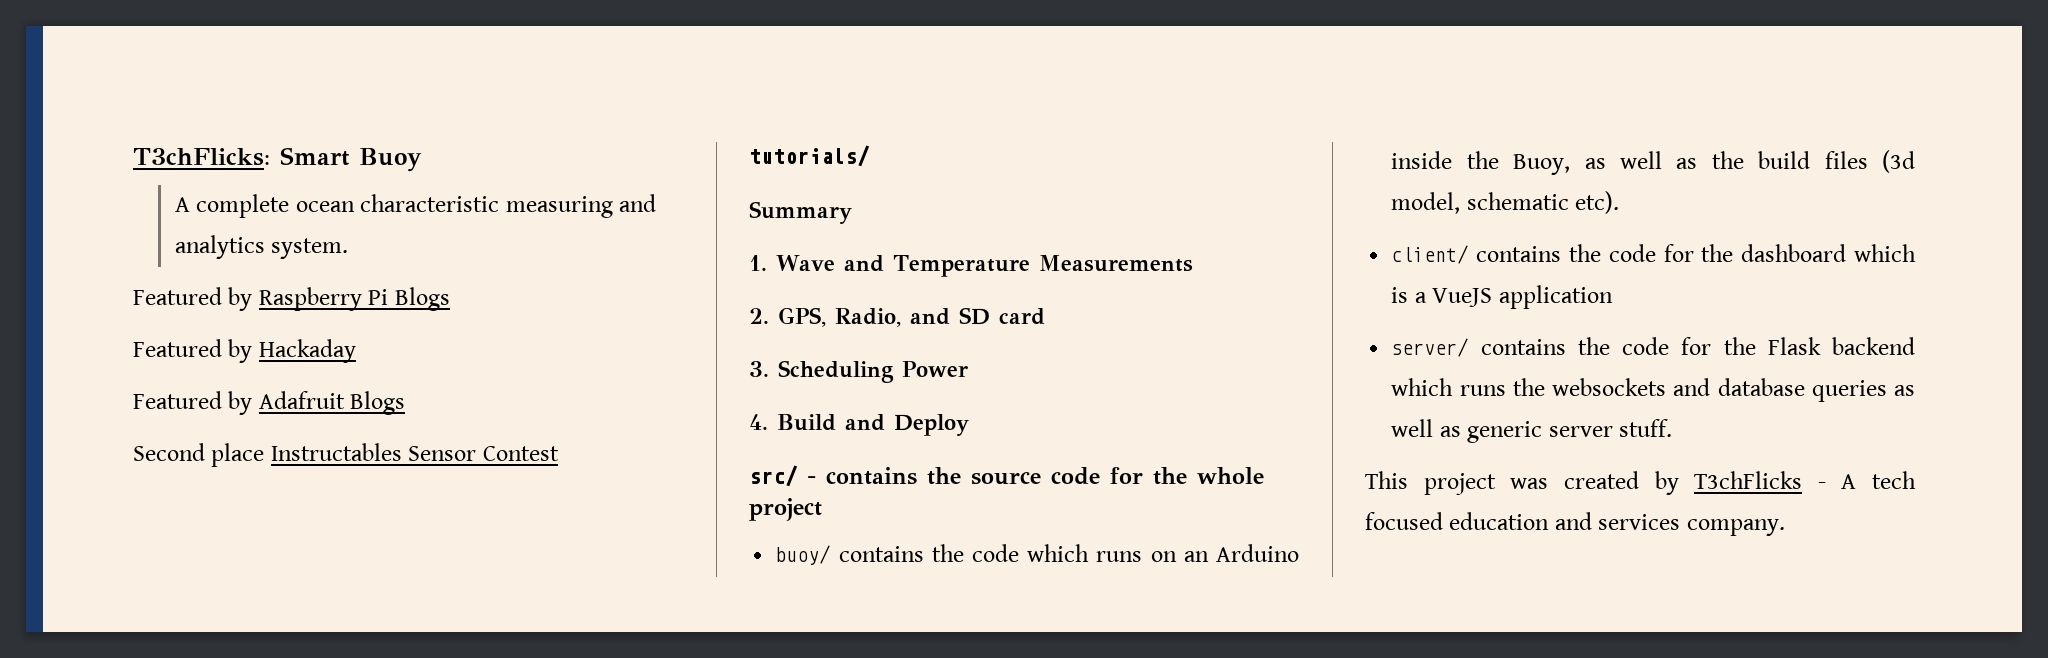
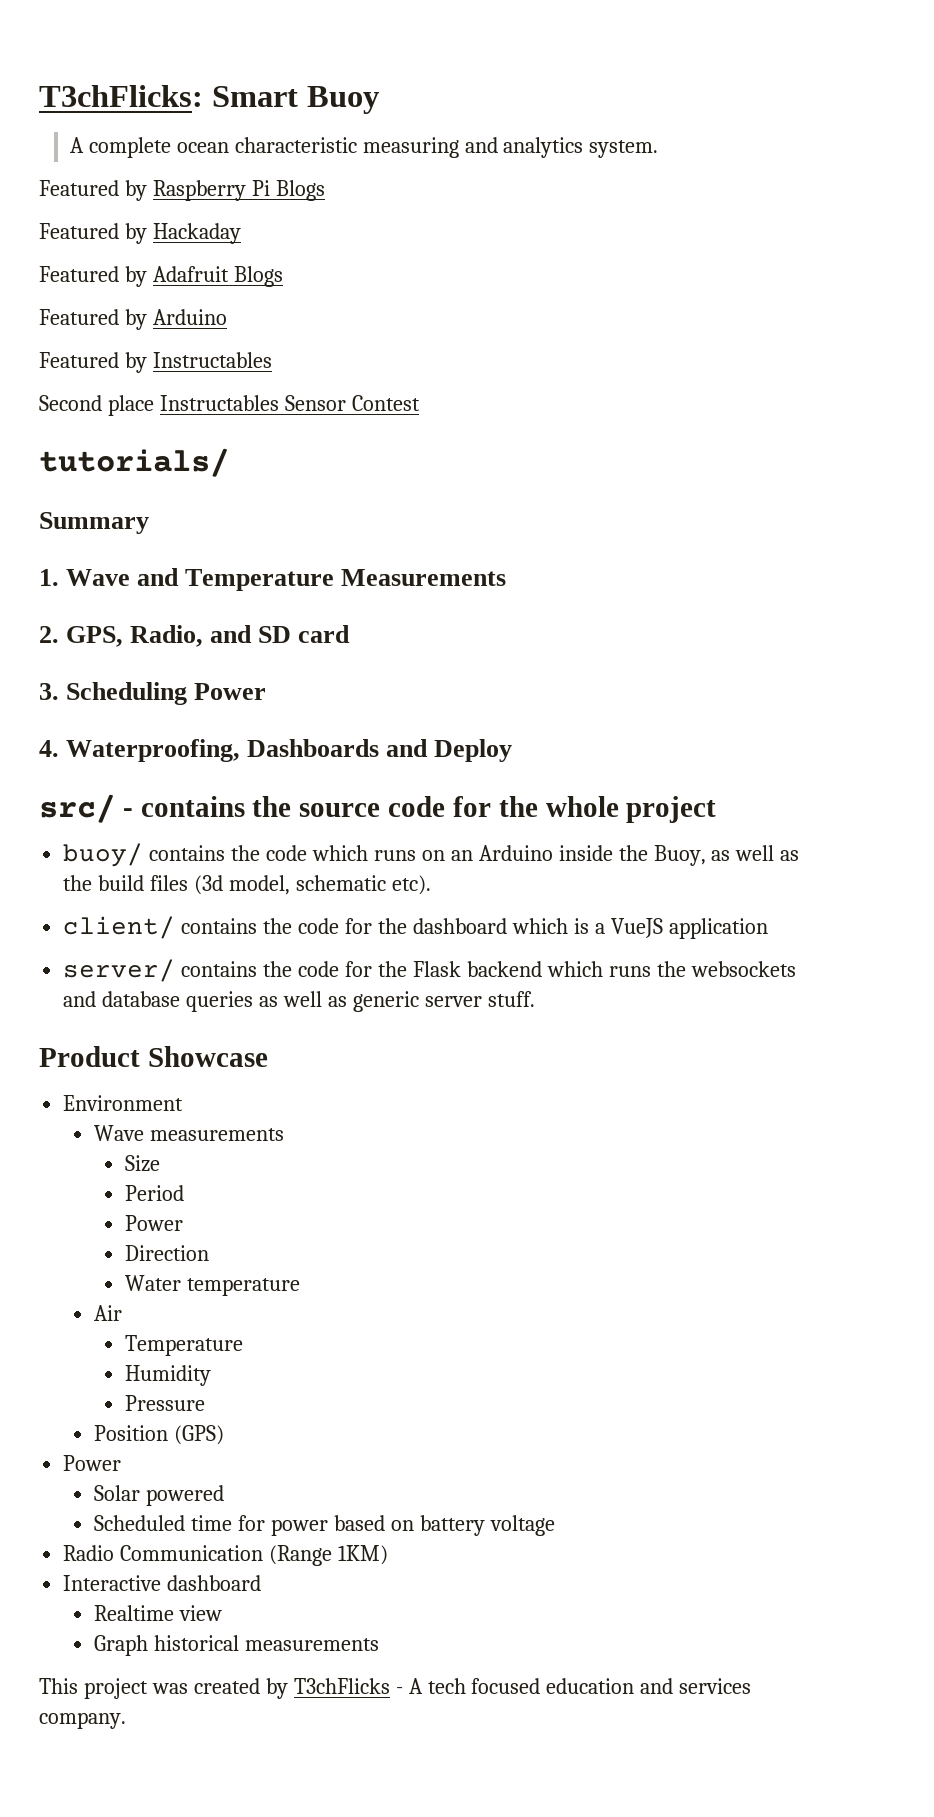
(406, 403) none -> [39,309,227,330] [39,352,272,373] // Featured by Arduino // Featured by Instructables
[777,414,836,431] Build -> [66,739,380,762] Waterproofing, Dashboards
(1673, 428) none -> [39,1046,268,1067] [63,1095,184,1111] [94,1125,284,1141] [124,1155,160,1172] [124,1185,184,1201] [124,1215,183,1231] [124,1245,209,1261] [124,1275,300,1296] [94,1305,123,1321] [124,1335,243,1356] [124,1365,211,1386] [124,1395,205,1411] [94,1425,224,1445] [63,1455,122,1471] [94,1485,224,1506] [94,1515,555,1536] [63,1545,389,1566] [63,1575,262,1591] [94,1605,222,1621] [94,1635,379,1656] // Product Showcase // Environment // Wave measurements // Size // Period // Power // Direction // Water temperature // Air // Temperature // Humidity // Pressure // Position (GPS) // Power // Solar powered // Scheduled time for power based on battery voltage // Radio Communication (Range 1KM) // Interactive dashboard // Realtime view // Graph historical measurements

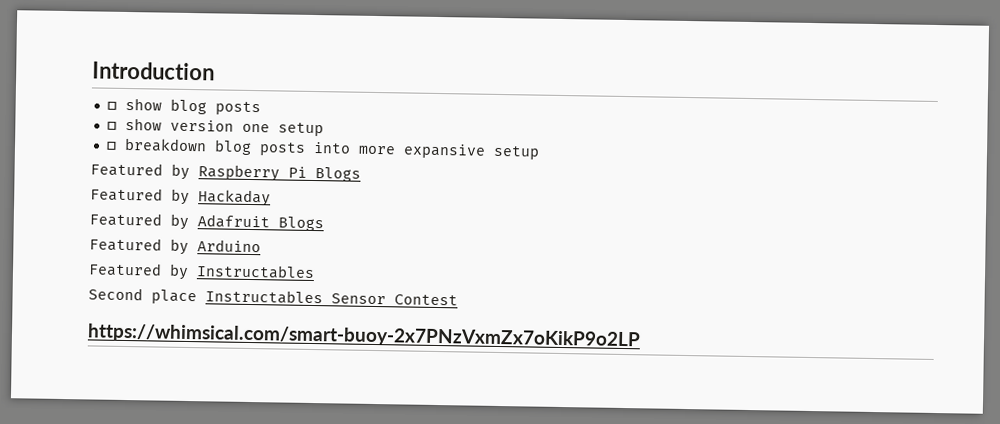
[39,85,379,114] [69,137,659,158] T3chFlicks: Smart Buoy // A complete ocean characteristic measuring and analytics system. -> [92,61,215,81] [106,97,261,116] [106,117,324,137] [105,137,540,160] Introduction // ☐ show blog posts // ☐ show version one setup // ☐ breakdown blog posts into more expansive setup
[39,448,229,477] [39,512,149,534] [39,568,507,591] [39,625,351,647] [39,682,267,705] [39,739,513,762] [39,794,717,823] [63,843,800,867] [63,875,431,895] [63,916,768,939] [63,959,796,982] [63,991,535,1012] [39,1046,268,1067] [63,1095,184,1111] [94,1125,284,1141] [124,1155,160,1172] [124,1185,184,1201] [124,1215,183,1231] [124,1245,209,1261] [124,1275,300,1296] [94,1305,123,1321] [124,1335,243,1356] [124,1365,211,1386] [124,1395,205,1411] [94,1425,224,1445] [63,1455,122,1471] [94,1485,224,1506] [94,1515,555,1536] [63,1545,389,1566] [63,1575,262,1591] [94,1605,222,1621] [94,1635,379,1656] [39,1678,752,1699] [39,1712,126,1729] tutorials/ // Summary // 1. Wave and Temperature Measurements // 2. GPS, Radio, and SD card // 3. Scheduling Power // 4. Waterproofing, Dashboards and Deploy // src/ - contains the source code for the whole project // buoy/ contains the code which runs on an Arduino inside the Buoy, as well as the build files (3d model, schematic etc). // client/ contains the code for the dashboard which is a VueJS application // server/ contains the code for the Flask backend which runs the websockets and database queries as well as generic server stuff. // Product Showcase // Environment // Wave measurements // Size // Period // Power // Direction // Water temperature // Air // Temperature // Humidity // Pressure // Position (GPS) // Power // Solar powered // Scheduled time for power based on battery voltage // Radio Communication (Range 1KM) // Interactive dashboard // Realtime view // Graph historical measurements // This project was created by T3chFlicks - A tech focused education and services company. -> [87,323,641,350] https://whimsical.com/smart-buoy-2x7PNzVxmZx7oKikP9o2LP

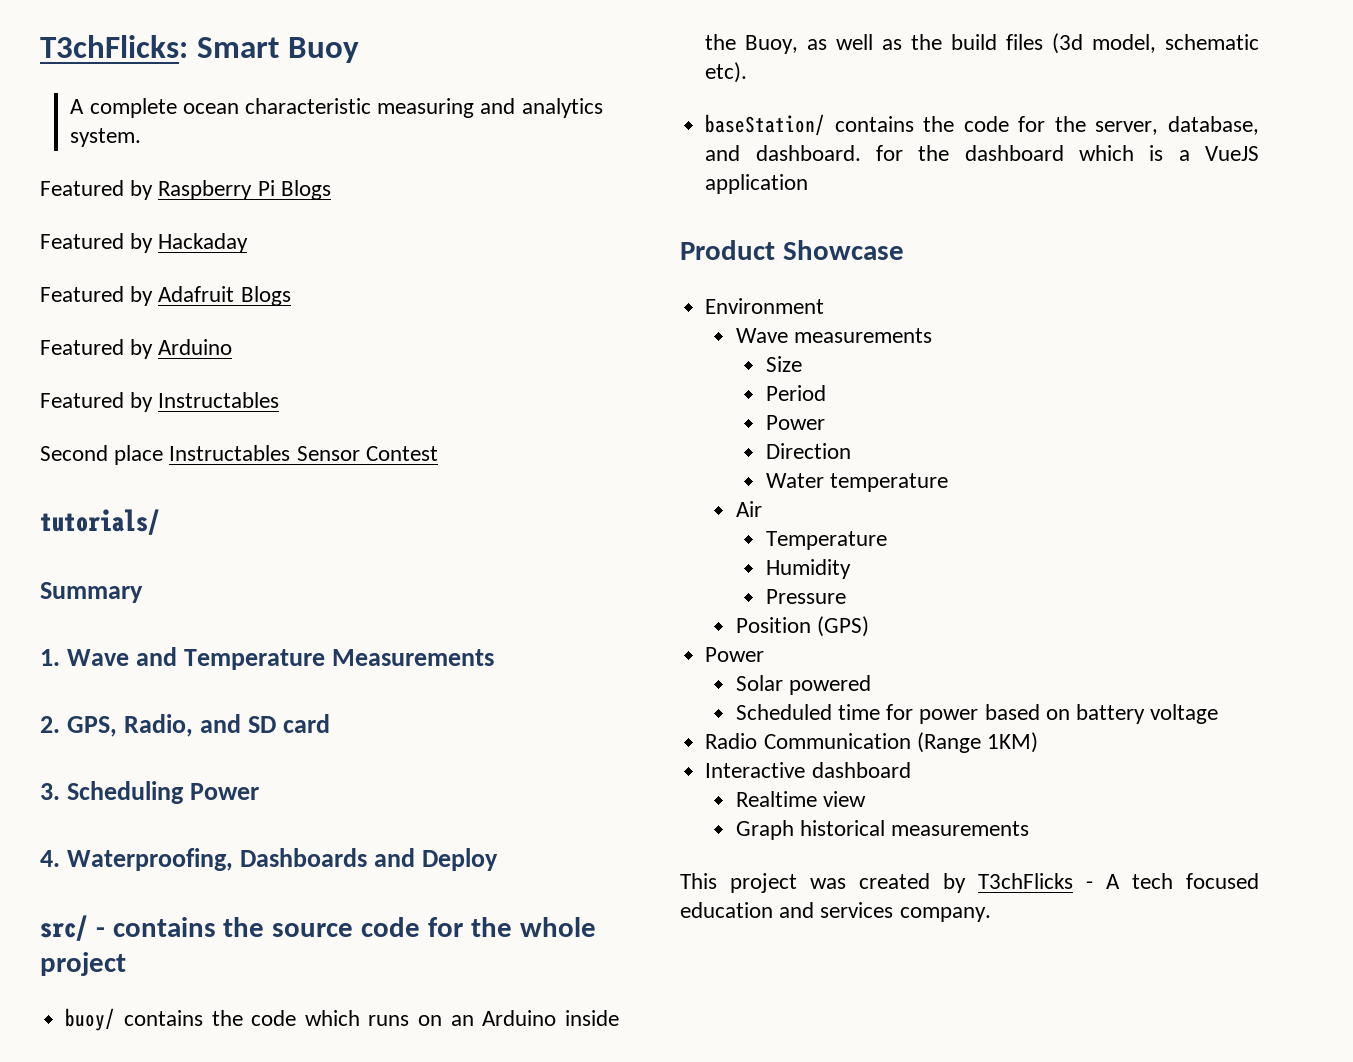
[92,61,215,81] [106,97,261,116] [106,117,324,137] [105,137,540,160] Introduction // ☐ show blog posts // ☐ show version one setup // ☐ breakdown blog posts into more expansive setup -> [40,35,359,63] [70,98,603,118] [70,128,142,147] T3chFlicks: Smart Buoy // A complete ocean characteristic measuring and analytics system.
[87,323,641,350] https://whimsical.com/smart-buoy-2x7PNzVxmZx7oKikP9o2LP -> [40,509,160,535] [40,582,143,603] [40,647,495,670] [40,714,331,737] [40,781,260,804] [40,848,499,871] [40,915,596,941] [40,952,126,976] [65,1008,619,1031] [705,33,1259,54] [705,62,748,83] [705,114,1259,136] [705,145,1259,161] [705,174,809,194] [680,240,904,260] [705,298,825,314] [735,328,932,343] [766,356,803,372] [766,385,827,401] [766,415,826,430] [766,443,852,459] [766,473,949,492] [735,501,762,517] [766,531,888,550] [766,559,852,579] [766,589,847,604] [735,616,869,637] [705,647,765,662] [735,675,871,695] [735,704,1219,724] [705,732,1038,753] [705,762,911,778] [735,791,866,807] [735,820,1030,840] [680,873,1259,893] [680,902,991,922] tutorials/ // Summary // 1. Wave and Temperature Measurements // 2. GPS, Radio, and SD card // 3. Scheduling Power // 4. Waterproofing, Dashboards and Deploy // src/ - contains the source code for the whole project // buoy/ contains the code which runs on an Arduino inside the Buoy, as well as the build files (3d model, schematic etc). // baseStation/ contains the code for the server, database, and dashboard. for the dashboard which is a VueJS application // Product Showcase // Environment // Wave measurements // Size // Period // Power // Direction // Water temperature // Air // Temperature // Humidity // Pressure // Position (GPS) // Power // Solar powered // Scheduled time for power based on battery voltage // Radio Communication (Range 1KM) // Interactive dashboard // Realtime view // Graph historical measurements // This project was created by T3chFlicks - A tech focused education and services company.

